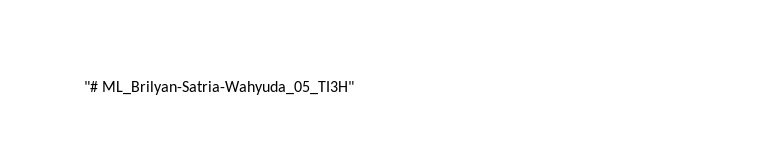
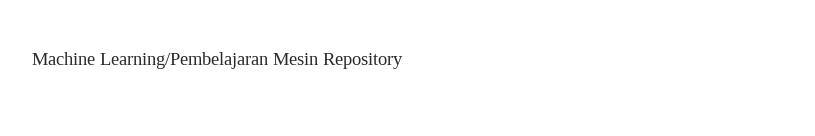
[84,81,355,95] "# ML_Brilyan-Satria-Wahyuda_05_TI3H" -> [32,52,403,69] Machine Learning/Pembelajaran Mesin Repository

